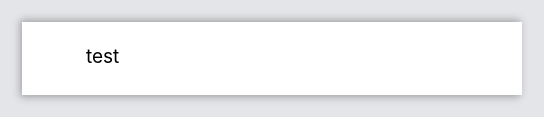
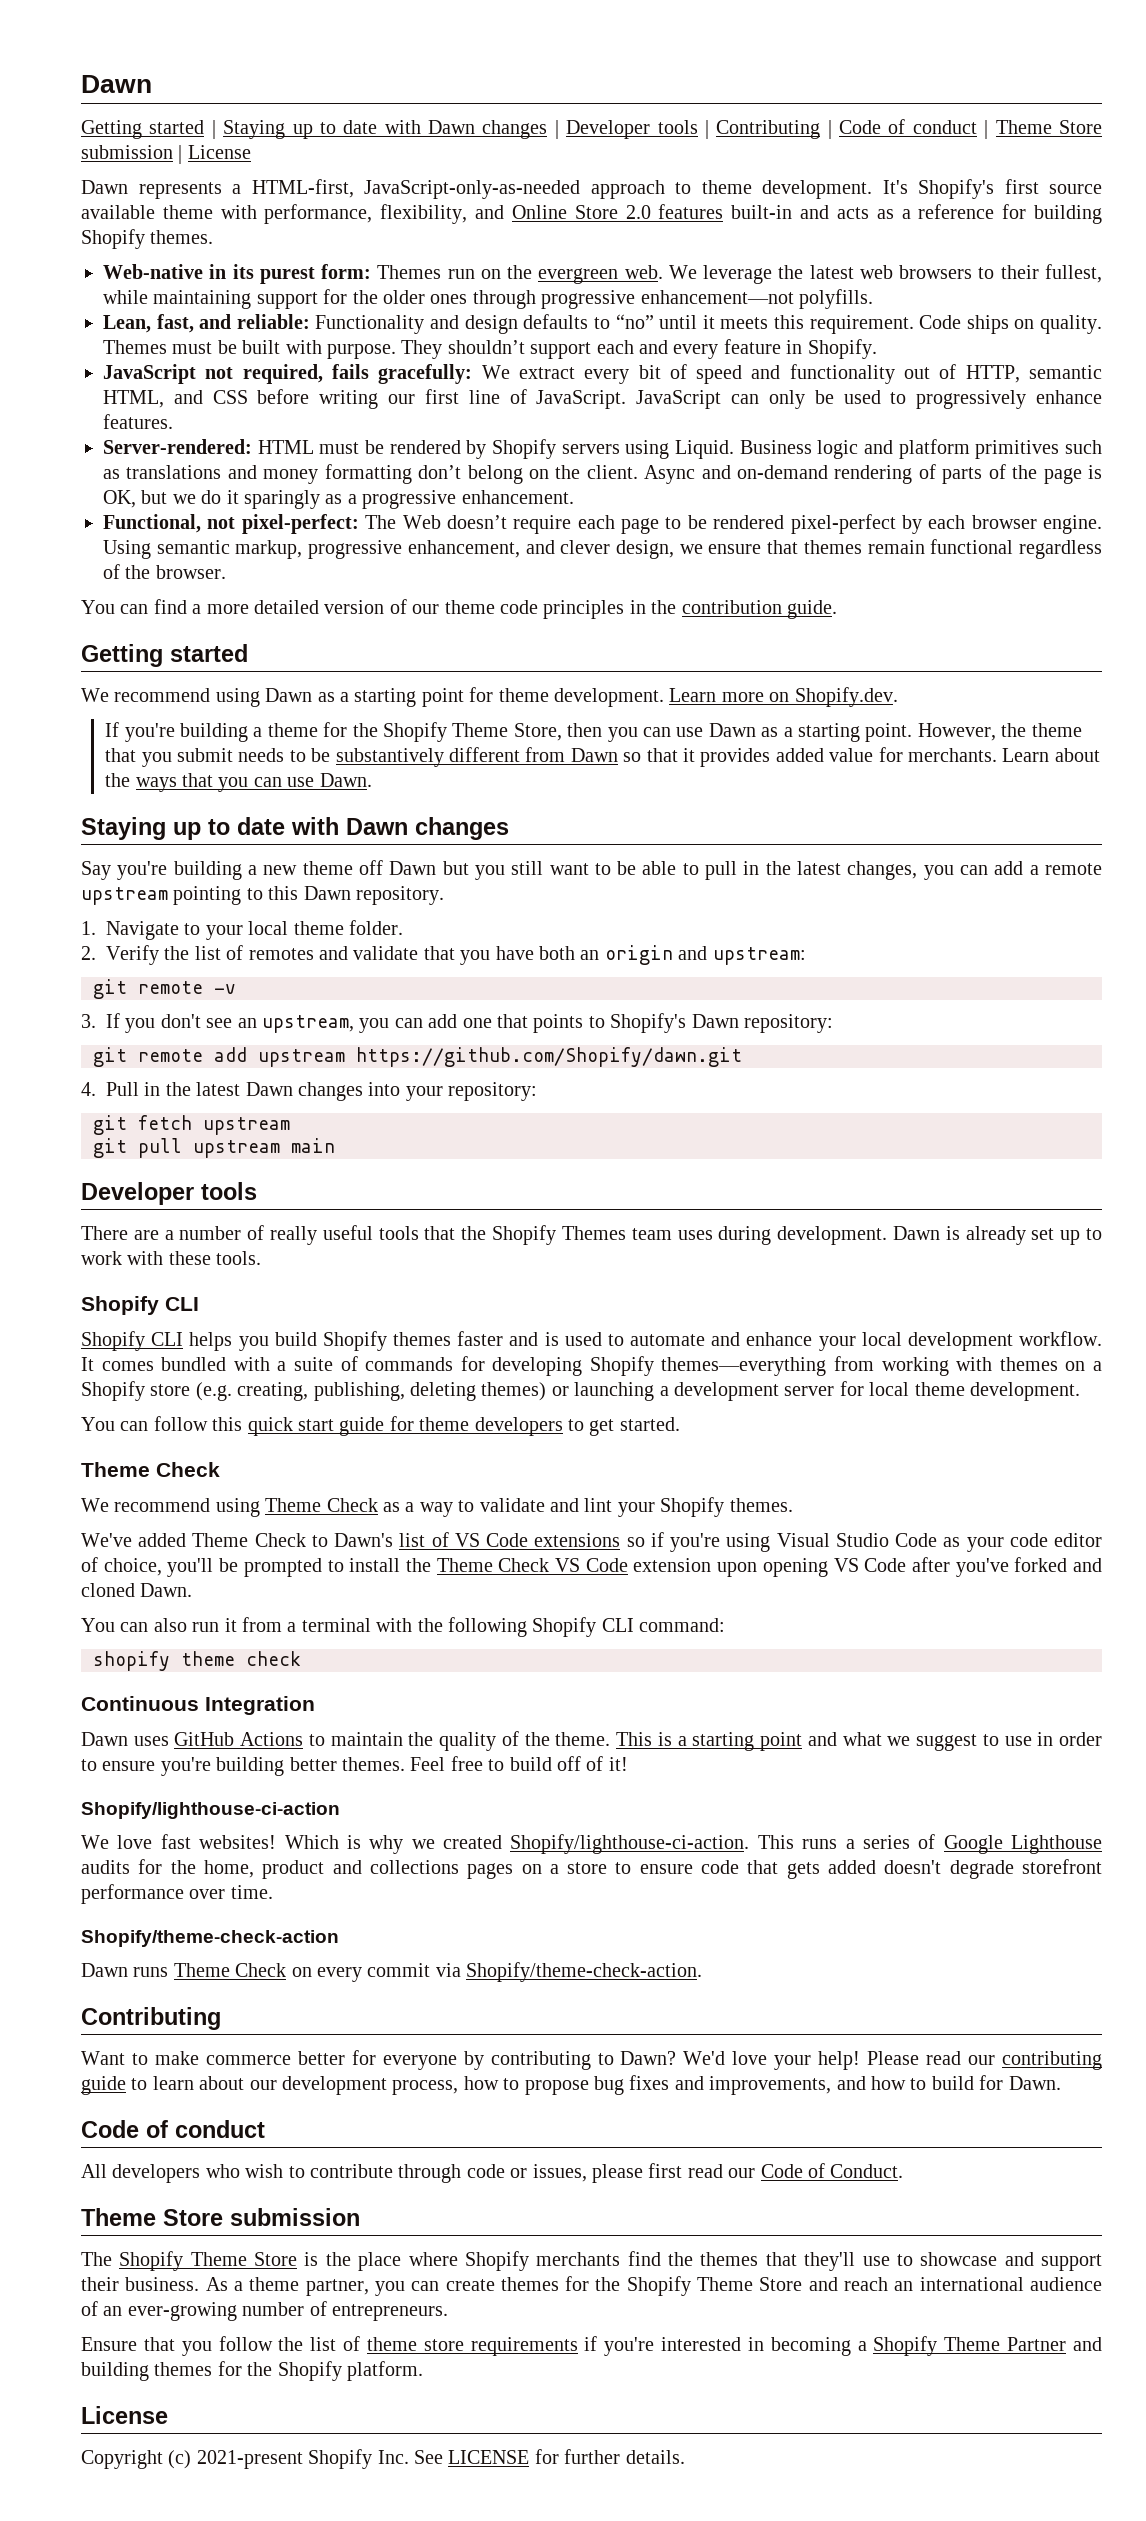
[86,49,119,63] test -> [81,75,152,93] [81,119,1103,139] [81,145,251,164] [81,179,1102,199] [81,204,1103,224] [81,229,214,249] [103,264,1103,284] [103,289,873,309] [103,314,1102,334] [103,339,877,359] [103,364,1102,384] [103,389,1103,409] [103,414,173,429] [103,439,1102,459] [103,464,1103,484] [103,490,574,509] [103,514,1102,534] [103,539,1102,559] [103,564,226,579] [81,599,837,619] [81,644,248,667] [81,687,898,707] [105,722,1082,742] [105,747,1100,767] [105,773,372,792] [81,817,509,840] [81,860,1103,880] [81,886,444,905] [81,920,403,940] [81,945,806,965] [93,979,236,999] [81,1013,833,1033] [93,1047,742,1067] [81,1082,538,1101] [93,1115,290,1135] [93,1138,335,1158] [81,1182,257,1205] [81,1225,1103,1245] [81,1251,262,1265] [81,1296,199,1315] [81,1331,1102,1351] [81,1356,1102,1376] [81,1381,1080,1401] [81,1416,680,1436] [81,1462,220,1477] [81,1497,793,1517] [81,1532,1102,1552] [81,1557,1103,1577] [81,1583,193,1597] [81,1617,726,1637] [93,1651,301,1671] [81,1696,315,1715] [81,1731,1103,1751] [81,1756,628,1776] [81,1802,340,1819] [81,1834,1102,1854] [81,1859,1102,1879] [81,1884,273,1904] [81,1930,339,1947] [81,1962,703,1982] [81,2007,221,2030] [81,2050,1102,2070] [81,2075,1061,2095] [81,2120,265,2138] [81,2163,904,2183] [81,2208,360,2226] [81,2251,1102,2271] [81,2276,1102,2296] [81,2301,448,2321] [81,2336,1103,2356] [81,2361,423,2381] [81,2406,168,2424] [81,2449,685,2469] Dawn // Getting started | Staying up to date with Dawn changes | Developer tools | Contributing | Code of conduct | Theme Store submission | License // Dawn represents a HTML-first, JavaScript-only-as-needed approach to theme development. It's Shopify's first source available theme with performance, flexibility, and Online Store 2.0 features built-in and acts as a reference for building Shopify themes. // Web-native in its purest form: Themes run on the evergreen web. We leverage the latest web browsers to their fullest, while maintaining support for the older ones through progressive enhancement—not polyfills. // Lean, fast, and reliable: Functionality and design defaults to “no” until it meets this requirement. Code ships on quality. Themes must be built with purpose. They shouldn’t support each and every feature in Shopify. // JavaScript not required, fails gracefully: We extract every bit of speed and functionality out of HTTP, semantic HTML, and CSS before writing our first line of JavaScript. JavaScript can only be used to progressively enhance features. // Server-rendered: HTML must be rendered by Shopify servers using Liquid. Business logic and platform primitives such as translations and money formatting don’t belong on the client. Async and on-demand rendering of parts of the page is OK, but we do it sparingly as a progressive enhancement. // Functional, not pixel-perfect: The Web doesn’t require each page to be rendered pixel-perfect by each browser engine. Using semantic markup, progressive enhancement, and clever design, we ensure that themes remain functional regardless of the browser. // You can find a more detailed version of our theme code principles in the contribution guide. // Getting started // We recommend using Dawn as a starting point for theme development. Learn more on Shopify.dev. // If you're building a theme for the Shopify Theme Store, then you can use Dawn as a starting point. However, the theme that you submit needs to be substantively different from Dawn so that it provides added value for merchants. Learn about the ways that you can use Dawn. // Staying up to date with Dawn changes // Say you're building a new theme off Dawn but you still want to be able to pull in the latest changes, you can add a remote upstream pointing to this Dawn repository. // 1. Navigate to your local theme folder. // 2. Verify the list of remotes and validate that you have both an origin and upstream: // git remote -v // 3. If you don't see an upstream, you can add one that points to Shopify's Dawn repository: // git remote add upstream https://github.com/Shopify/dawn.git // 4. Pull in the latest Dawn changes into your repository: // git fetch upstream // git pull upstream main // Developer tools // There are a number of really useful tools that the Shopify Themes team uses during development. Dawn is already set up to work with these tools. // Shopify CLI // Shopify CLI helps you build Shopify themes faster and is used to automate and enhance your local development workflow. It comes bundled with a suite of commands for developing Shopify themes—everything from working with themes on a Shopify store (e.g. creating, publishing, deleting themes) or launching a development server for local theme development. // You can follow this quick start guide for theme developers to get started. // Theme Check // We recommend using Theme Check as a way to validate and lint your Shopify themes. // We've added Theme Check to Dawn's list of VS Code extensions so if you're using Visual Studio Code as your code editor of choice, you'll be prompted to install the Theme Check VS Code extension upon opening VS Code after you've forked and cloned Dawn. // You can also run it from a terminal with the following Shopify CLI command: // shopify theme check // Continuous Integration // Dawn uses GitHub Actions to maintain the quality of the theme. This is a starting point and what we suggest to use in order to ensure you're building better themes. Feel free to build off of it! // Shopify/lighthouse-ci-action // We love fast websites! Which is why we created Shopify/lighthouse-ci-action. This runs a series of Google Lighthouse audits for the home, product and collections pages on a store to ensure code that gets added doesn't degrade storefront performance over time. // Shopify/theme-check-action // Dawn runs Theme Check on every commit via Shopify/theme-check-action. // Contributing // Want to make commerce better for everyone by contributing to Dawn? We'd love your help! Please read our contributing guide to learn about our development process, how to propose bug fixes and improvements, and how to build for Dawn. // Code of conduct // All developers who wish to contribute through code or issues, please first read our Code of Conduct. // Theme Store submission // The Shopify Theme Store is the place where Shopify merchants find the themes that they'll use to showcase and support their business. As a theme partner, you can create themes for the Shopify Theme Store and reach an international audience of an ever-growing number of entrepreneurs. // Ensure that you follow the list of theme store requirements if you're interested in becoming a Shopify Theme Partner and building themes for the Shopify platform. // License // Copyright (c) 2021-present Shopify Inc. See LICENSE for further details.

